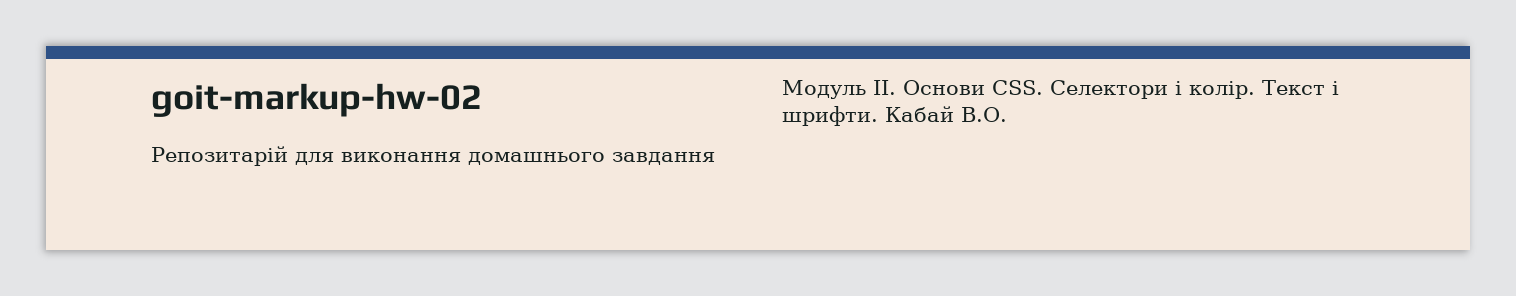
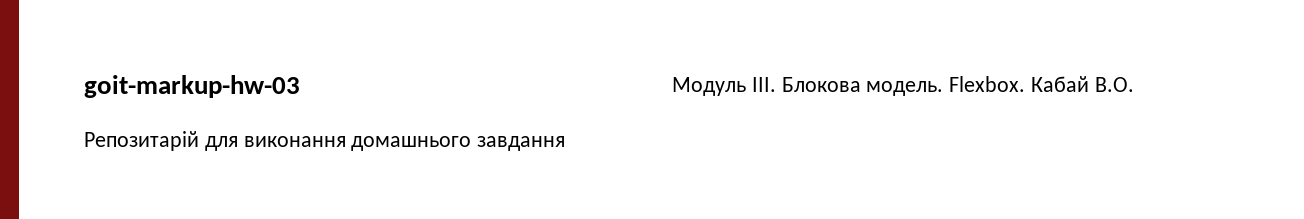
[151,83,482,117] goit-markup-hw-02 -> [84,75,300,98] goit-markup-hw-03
[873,80,1339,99] [782,106,878,126] ІІ. Основи CSS. Селектори і колір. Текст і шрифти. -> [751,76,1026,96] ІIІ. Блокова модель. Flexbox.

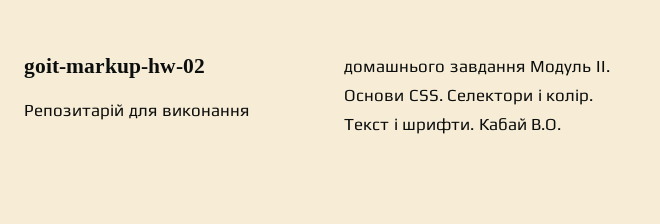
[84,75,300,98] goit-markup-hw-03 -> [24,58,205,78] goit-markup-hw-02
[751,76,1026,96] ІIІ. Блокова модель. Flexbox. -> [595,60,610,72] [344,89,594,105] [344,118,475,134] ІІ. Основи CSS. Селектори і колір. Текст і шрифти.

